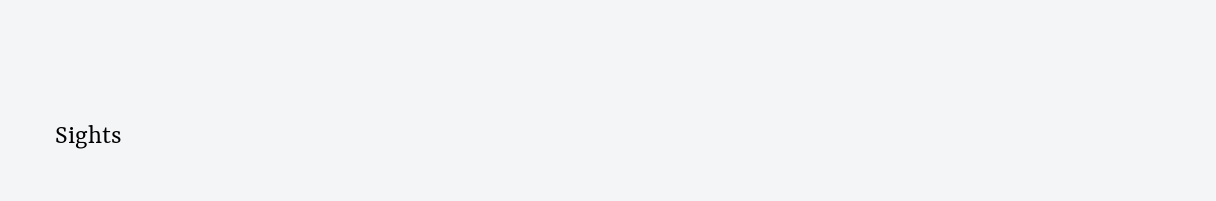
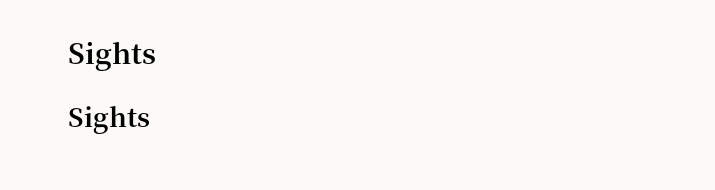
[55,125,122,149] Sights -> [68,41,156,71] [68,106,150,134] Sights // Sights

